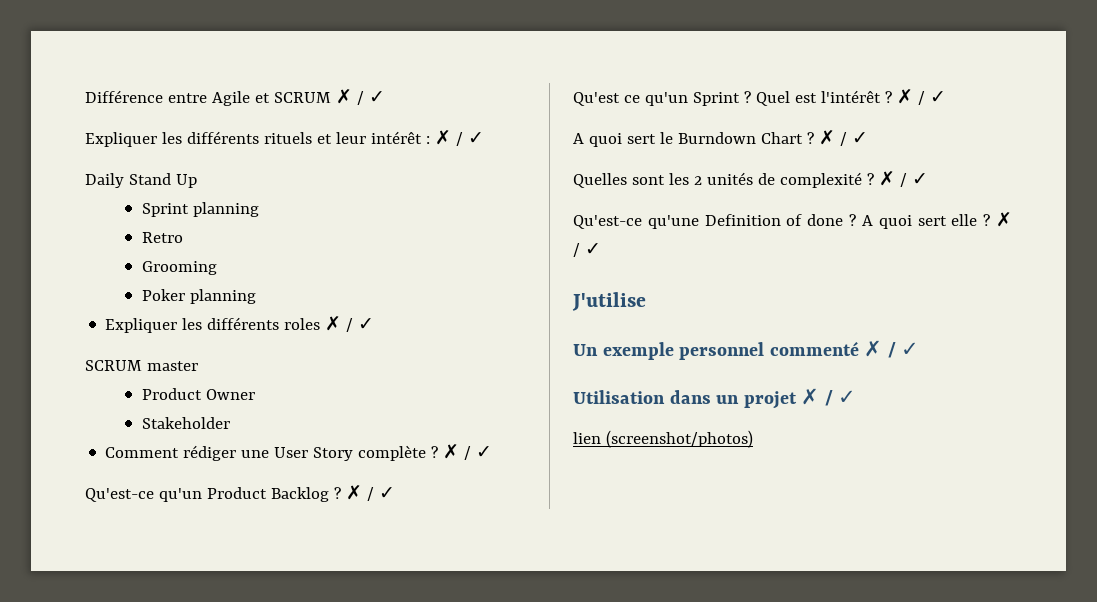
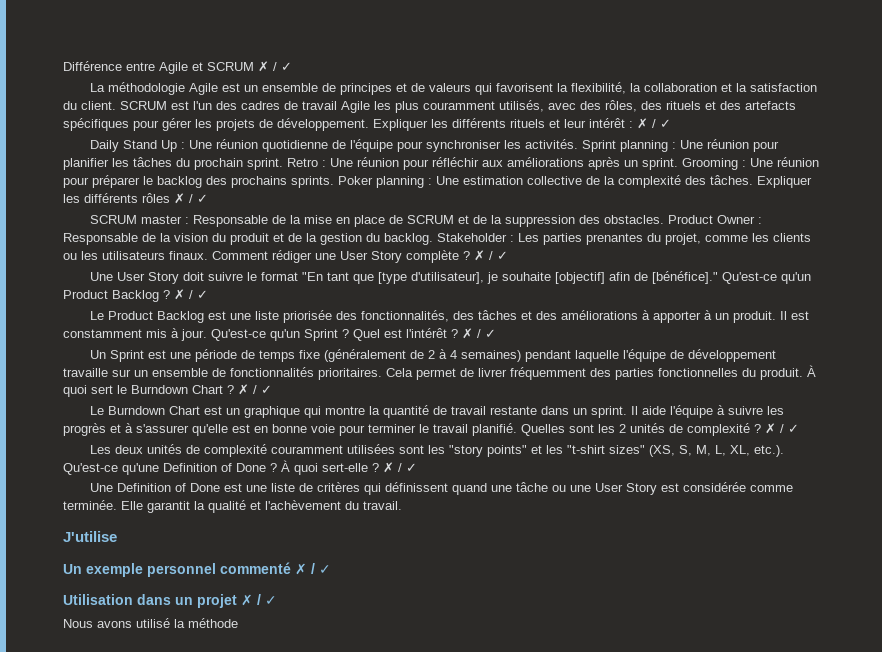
(385, 97) none -> [89,82,817,95] [63,100,796,113] [63,118,369,131] La méthodologie Agile est un ensemble de principes et de valeurs qui favorisent la flexibilité, la collaboration et la satisfaction du client. SCRUM est l'un des cadres de travail Agile les plus couramment utilisés, avec des rôles, des rituels et des artefacts spécifiques pour gérer les projets de développement.
[141,202,259,217] [141,232,183,243] [141,261,217,275] [141,289,256,304] [105,317,321,333] // Sprint planning // Retro // Grooming // Poker planning // Expliquer les différents roles -> [180,139,779,152] [63,157,819,170] [63,175,812,188] [63,193,170,203] : Une réunion quotidienne de l'équipe pour synchroniser les activités. Sprint planning : Une réunion pour planifier les tâches du prochain sprint. Retro : Une réunion pour réfléchir aux améliorations après un sprint. Grooming : Une réunion pour préparer le backlog des prochains sprints. Poker planning : Une estimation collective de la complexité des tâches. Expliquer les différents rôles
[141,388,255,400] [141,417,230,429] // Product Owner // Stakeholder // -> [184,215,762,227] [63,233,811,245] [63,251,208,260] : Responsable de la mise en place de SCRUM et de la suppression des obstacles. Product Owner : Responsable de la vision du produit et de la gestion du backlog. Stakeholder : Les parties prenantes du projet, comme les clients ou les utilisateurs finaux.
(493, 452) none -> [89,271,718,284] Une User Story doit suivre le format "En tant que [type d'utilisateur], je souhaite [objectif] afin de [bénéfice]."
[573,92,640,106] Qu'est ce -> [89,310,809,323] [63,328,266,341] Le Product Backlog est une liste priorisée des fonctionnalités, des tâches et des améliorations à apporter à un produit. Il est constamment mis à jour. Qu'est-ce
[573,133,584,144] A -> [89,349,776,362] [63,365,816,380] Un Sprint est une période de temps fixe (généralement de 2 à 4 semaines) pendant laquelle l'équipe de développement travaille sur un ensemble de fonctionnalités prioritaires. Cela permet de livrer fréquemment des parties fonctionnelles du produit. À
(868, 138) none -> [89,405,784,418] [63,423,517,436] Le Burndown Chart est un graphique qui montre la quantité de travail restante dans un sprint. Il aide l'équipe à suivre les progrès et à s'assurer qu'elle est en bonne voie pour terminer le travail planifié.
[573,212,1012,229] [573,243,601,257] Qu'est-ce qu'une Definition of done ? A quoi sert elle ? ✗ / ✓ -> [89,444,784,457] [63,460,417,475] [89,482,793,495] [63,500,402,513] Les deux unités de complexité couramment utilisées sont les "story points" et les "t-shirt sizes" (XS, S, M, L, XL, etc.). Qu'est-ce qu'une Definition of Done ? À quoi sert-elle ? ✗ / ✓ // Une Definition of Done est une liste de critères qui définissent quand une tâche ou une User Story est considérée comme terminée. Elle garantit la qualité et l'achèvement du travail.
[573,430,753,448] lien (screenshot/photos) -> [63,618,238,628] Nous avons utilisé la méthode

